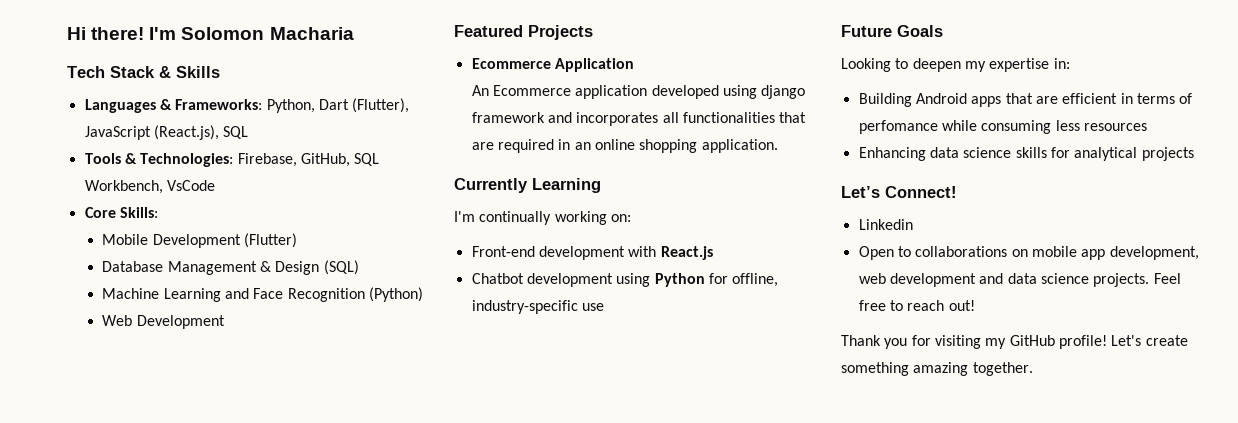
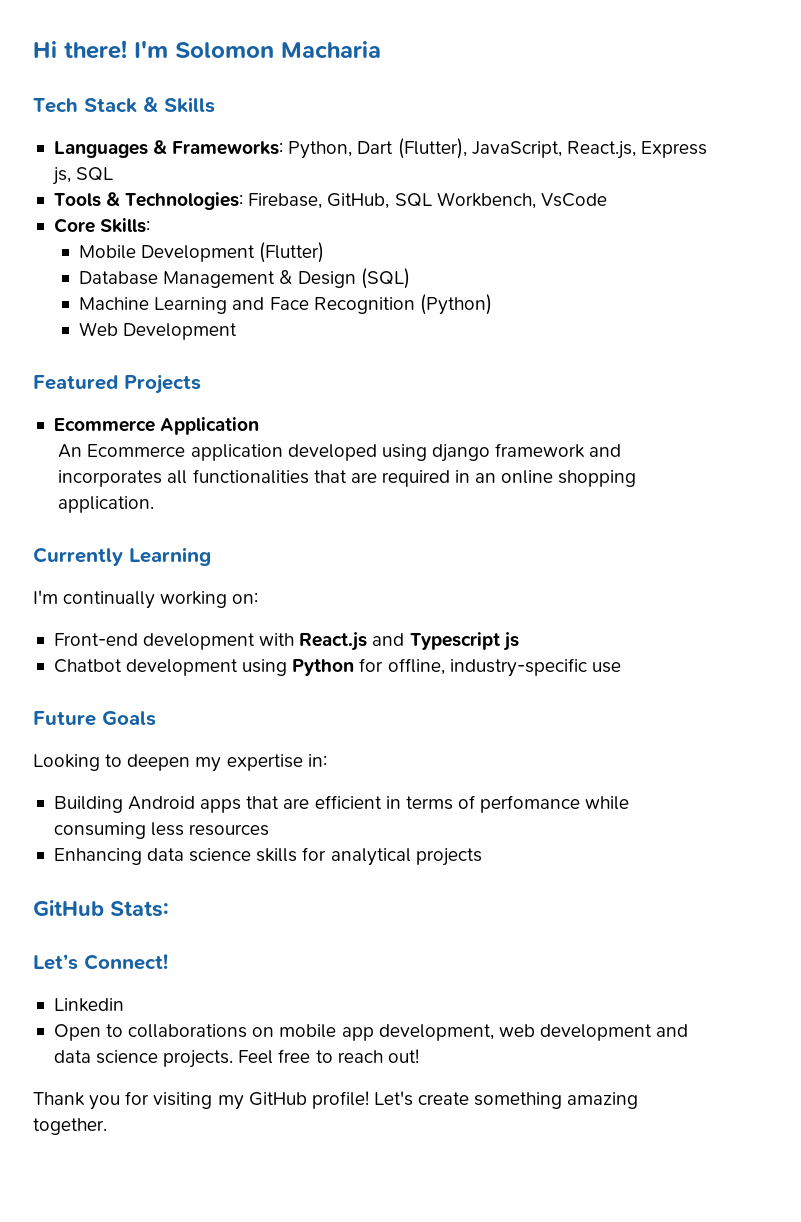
[84,125,219,140] JavaScript (React.js), -> [471,141,707,159] [51,167,71,185] JavaScript, React.js, Express js,
(713, 253) none -> [372,632,519,651] and Typescript js
(1194, 154) none -> [33,900,169,917] // GitHub Stats:

